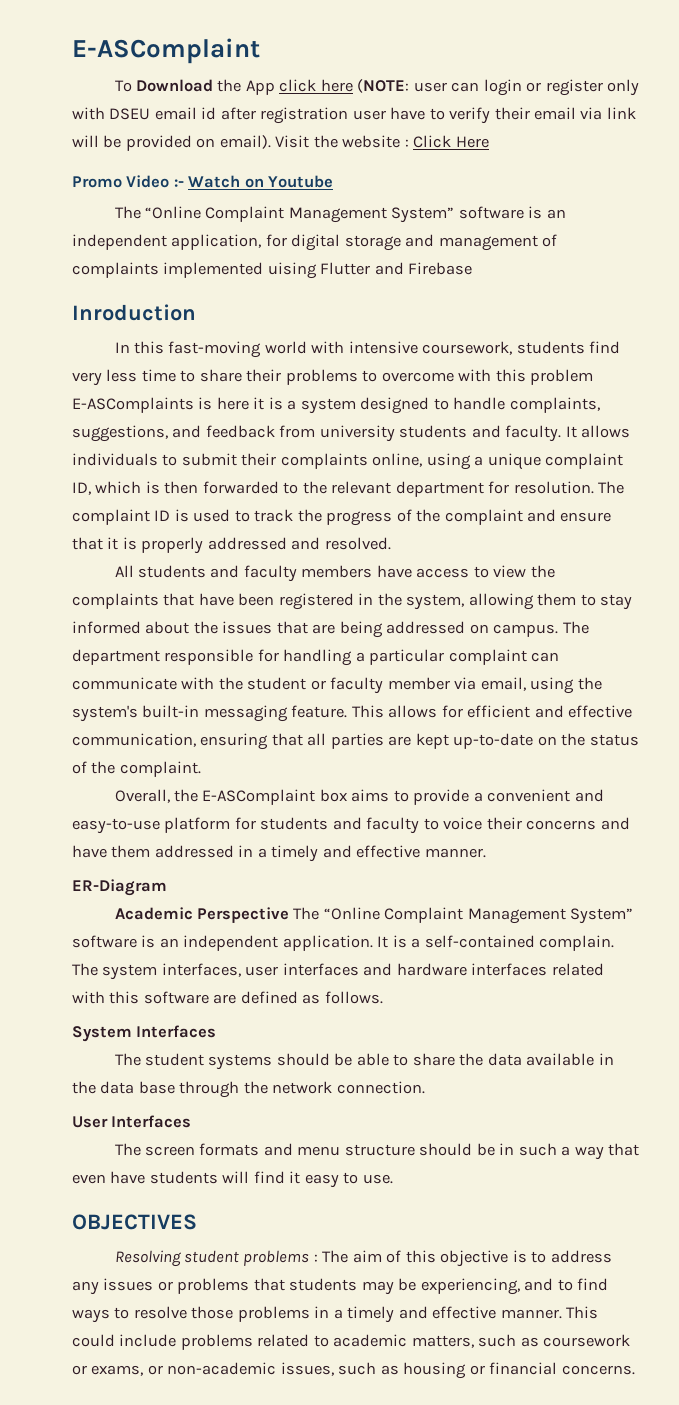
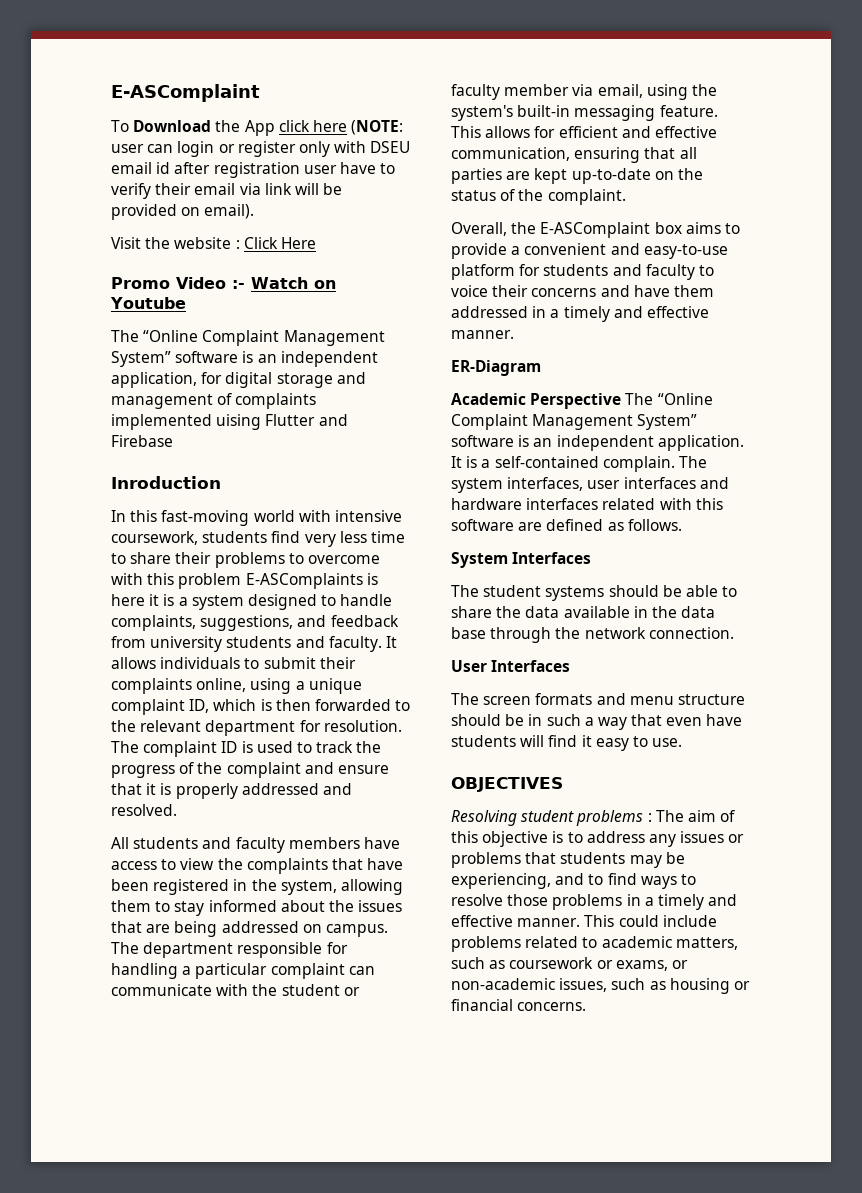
(271, 142) none -> (255, 211) //

